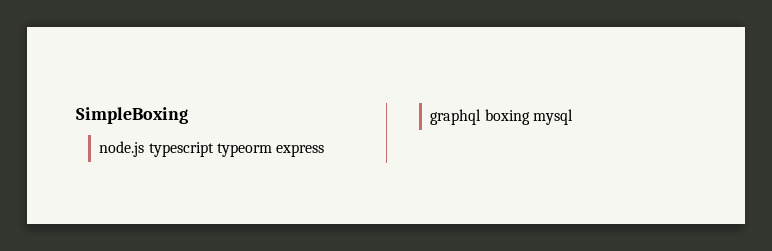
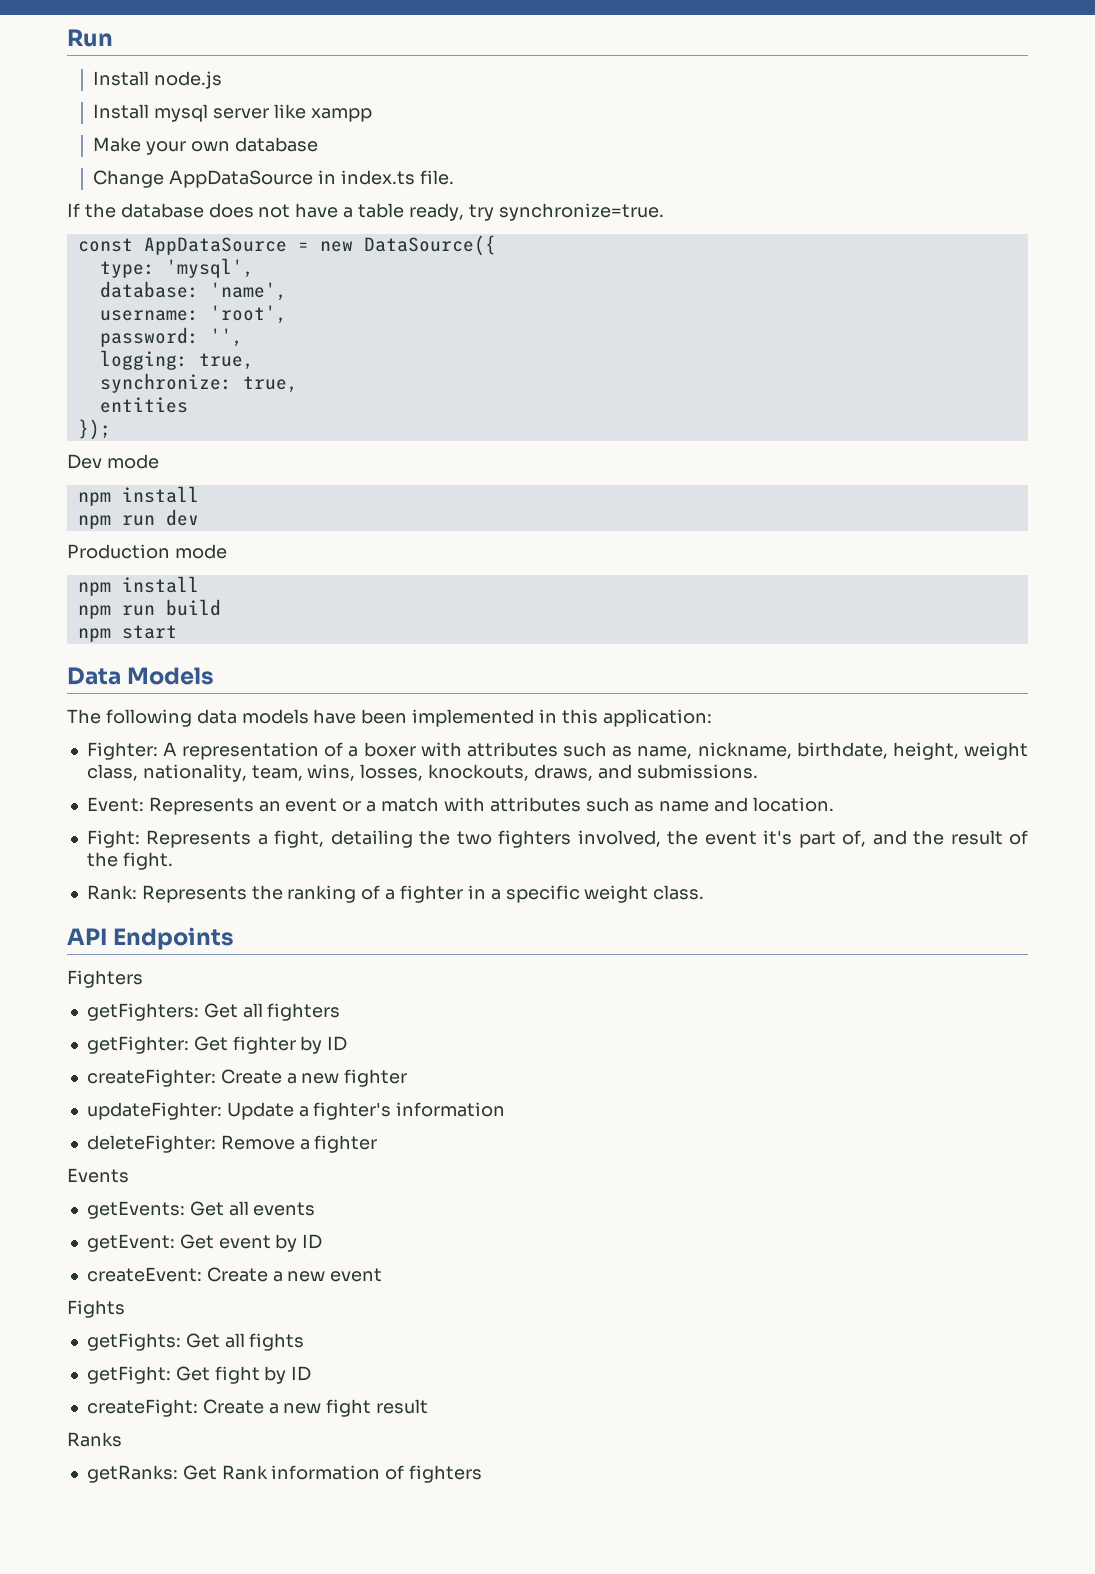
[76,107,188,124] SimpleBoxing // -> [67,29,113,47] [93,71,150,86] Run // Install
[148,142,324,157] [430,109,573,125] typescript typeorm express graphql boxing mysql -> [93,104,372,122] [93,137,318,155] [93,170,454,188] [67,203,664,221] [77,235,496,256] [99,258,254,278] [99,281,287,301] [99,305,287,324] [99,327,243,347] [99,350,254,370] [99,373,298,393] [99,397,188,413] [77,419,111,440] [67,454,159,469] [77,486,199,506] [77,509,199,529] [67,544,227,559] [77,576,199,596] [77,599,221,619] [77,625,177,642] [67,667,215,685] [67,709,712,727] [86,742,1028,760] [86,764,758,782] [86,797,834,815] [86,830,1029,848] [86,852,173,870] [86,885,705,903] [67,927,235,950] [67,970,143,988] [86,1003,341,1021] [86,1036,348,1054] [86,1069,408,1087] [86,1102,506,1120] [86,1135,378,1153] [67,1168,129,1183] [86,1201,316,1219] [86,1234,323,1252] [86,1267,383,1282] [67,1300,125,1318] [86,1333,305,1351] [86,1366,312,1384] [86,1399,429,1417] [67,1432,122,1447] [86,1465,483,1483] // Install mysql server like xampp // Make your own database // Change AppDataSource in index.ts file. // If the database does not have a table ready, try synchronize=true. // const AppDataSource = new DataSource({ // type: 'mysql', // database: 'name', // username: 'root', // password: '', // logging: true, // synchronize: true, // entities // }); // Dev mode // npm install // npm run dev // Production mode // npm install // npm run build // npm start // Data Models // The following data models have been implemented in this application: // Fighter: A representation of a boxer with attributes such as name, nickname, birthdate, height, weight class, nationality, team, wins, losses, knockouts, draws, and submissions. // Event: Represents an event or a match with attributes such as name and location. // Fight: Represents a fight, detailing the two fighters involved, the event it's part of, and the result of the fight. // Rank: Represents the ranking of a fighter in a specific weight class. // API Endpoints // Fighters // getFighters: Get all fighters // getFighter: Get fighter by ID // createFighter: Create a new fighter // updateFighter: Update a fighter's information // deleteFighter: Remove a fighter // Events // getEvents: Get all events // getEvent: Get event by ID // createEvent: Create a new event // Fights // getFights: Get all fights // getFight: Get fight by ID // createFight: Create a new fight result // Ranks // getRanks: Get Rank information of fighters

